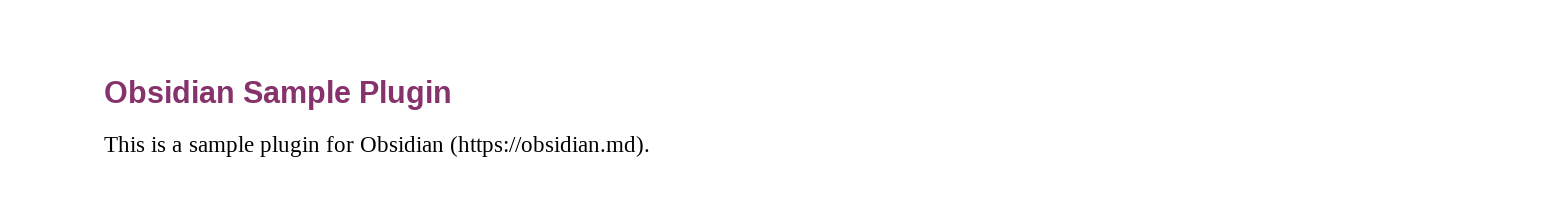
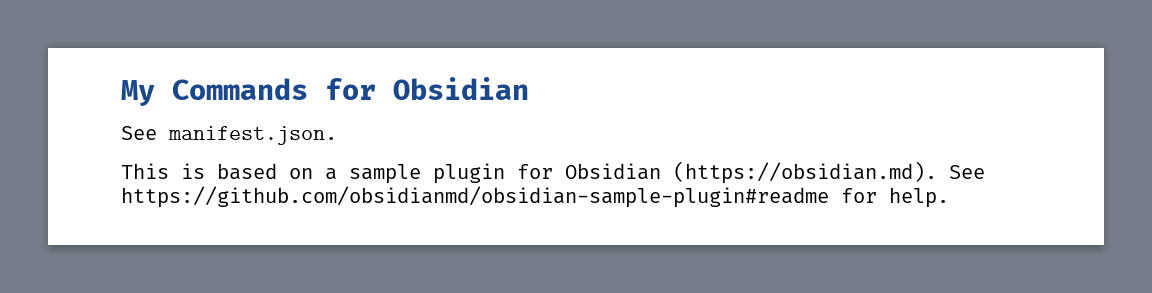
[104,80,453,110] Obsidian Sample Plugin -> [121,77,529,106] [121,126,337,145] My Commands for Obsidian // See manifest.json.
(167, 144) none -> [217,163,313,180] based on
(651, 146) none -> [949,165,985,179] [121,186,949,208] See https://github.com/obsidianmd/obsidian-sample-plugin#readme for help.

